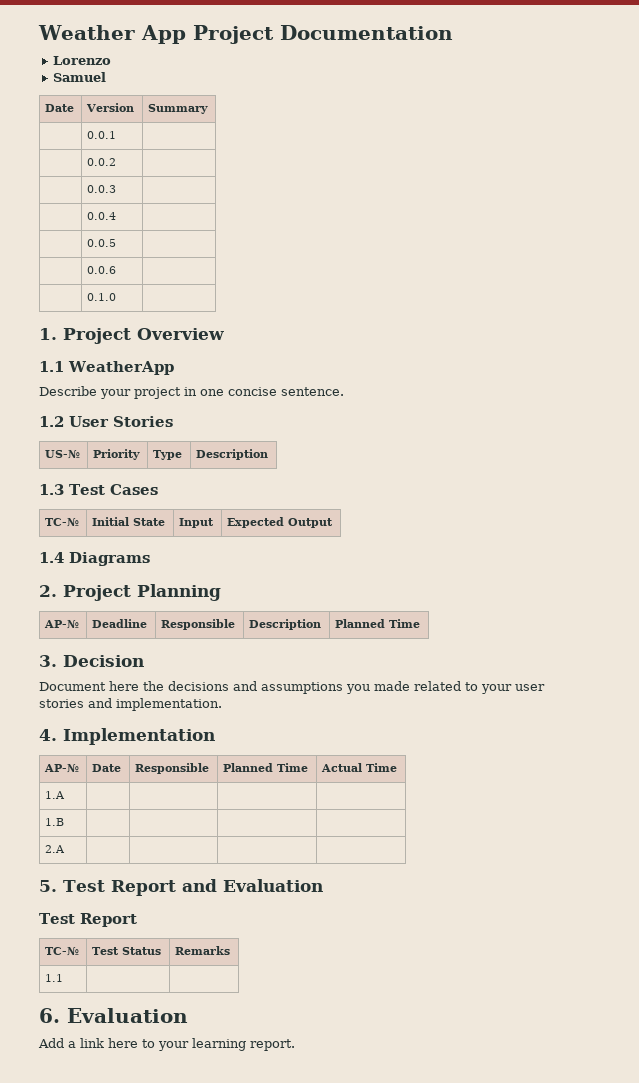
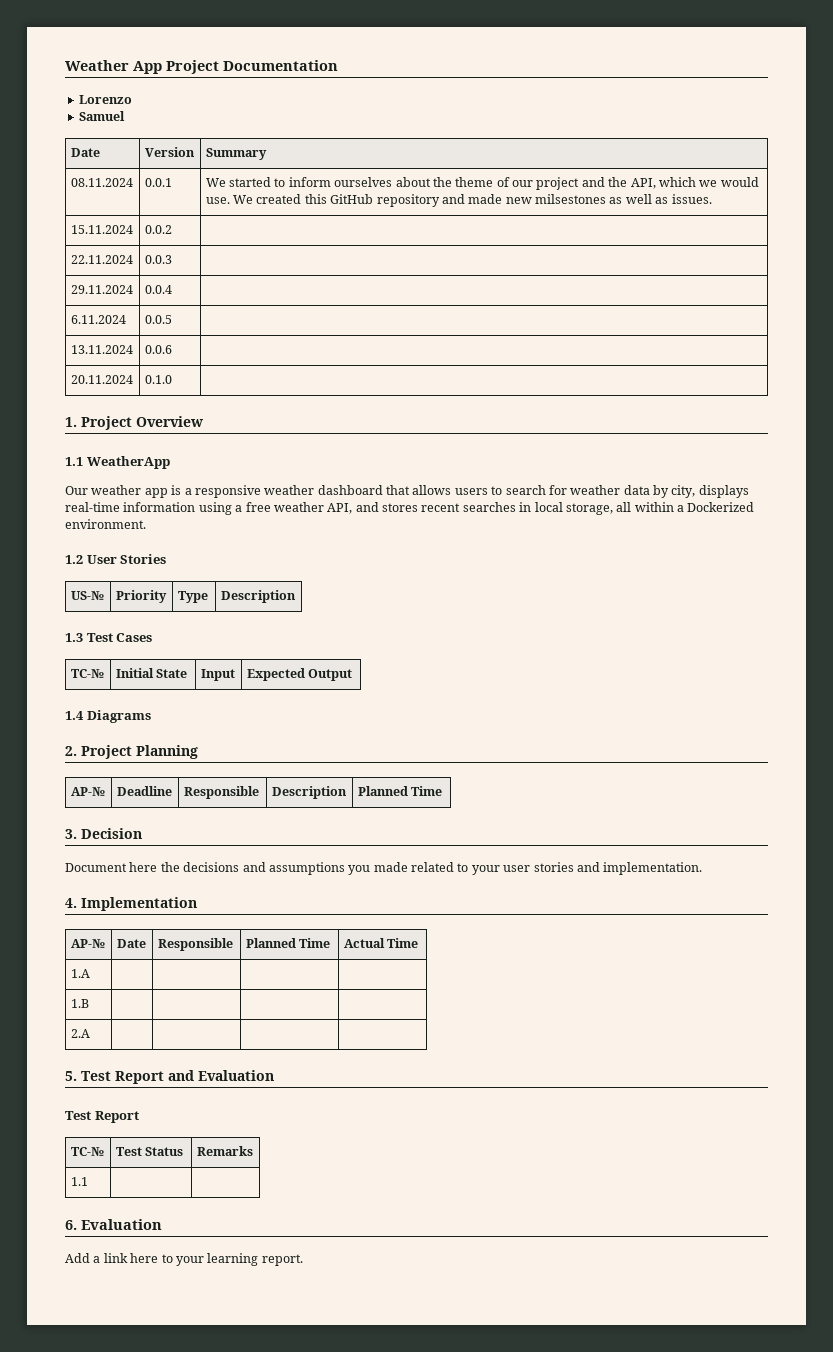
(209, 109) none -> [70,178,133,187] 08.11.2024
(117, 135) // -> [205,177,759,190] [205,194,712,207] [70,225,133,234] We started to inform ourselves about the theme of our project and the API, which we would use. We created this GitHub repository and made new milsestones as well as issues. // 15.11.2024
(117, 162) none -> [70,255,133,264] 22.11.2024
(117, 189) none -> [70,285,133,294] 29.11.2024
(117, 216) none -> [70,315,126,324] 6.11.2024
(117, 243) none -> [70,345,133,354] 13.11.2024
(117, 270) none -> [70,375,133,384] 20.11.2024
[39,386,344,399] Describe your project in one concise sentence. -> [65,485,749,498] [65,502,755,515] [65,519,146,529] Our weather app is a responsive weather dashboard that allows users to search for weather data by city, displays real-time information using a free weather API, and stores recent searches in local storage, all within a Dockerized environment.

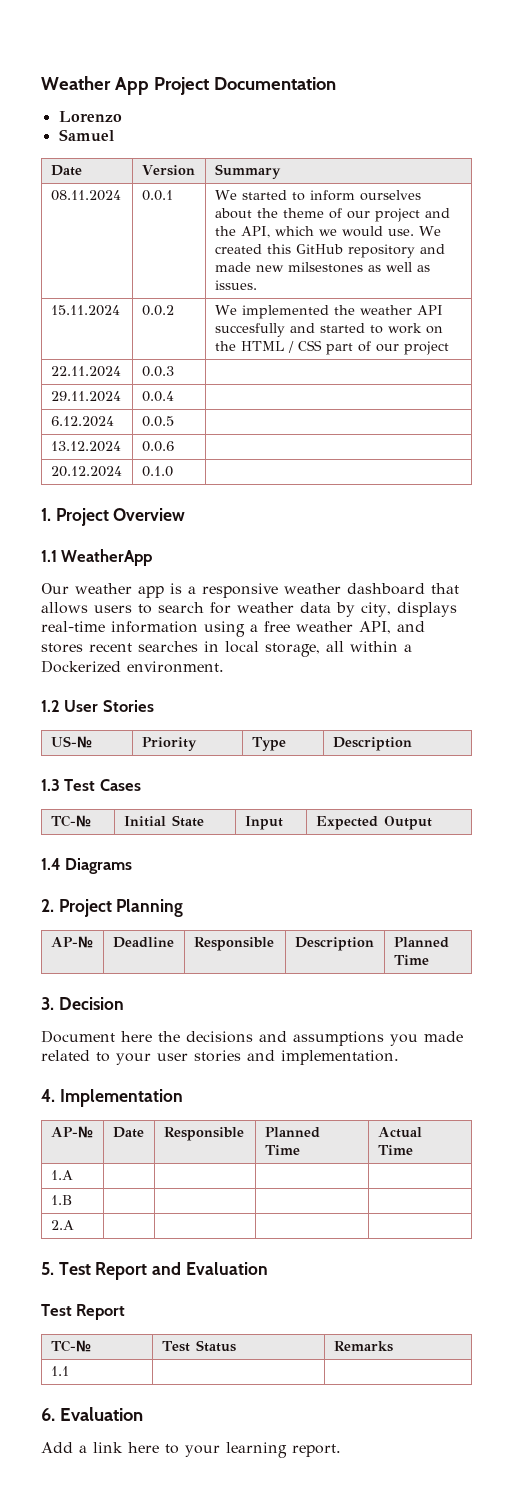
(172, 229) none -> [214,305,443,319] [214,323,443,337] [214,340,449,355] We implemented the weather API succesfully and started to work on the HTML / CSS part of our project
[70,315,126,324] 6.11.2024 -> [50,416,114,427] 6.12.2024
[70,345,133,354] 13.11.2024 -> [50,441,121,452] 13.12.2024
[70,375,133,384] 20.11.2024 -> [50,466,122,477] 20.12.2024

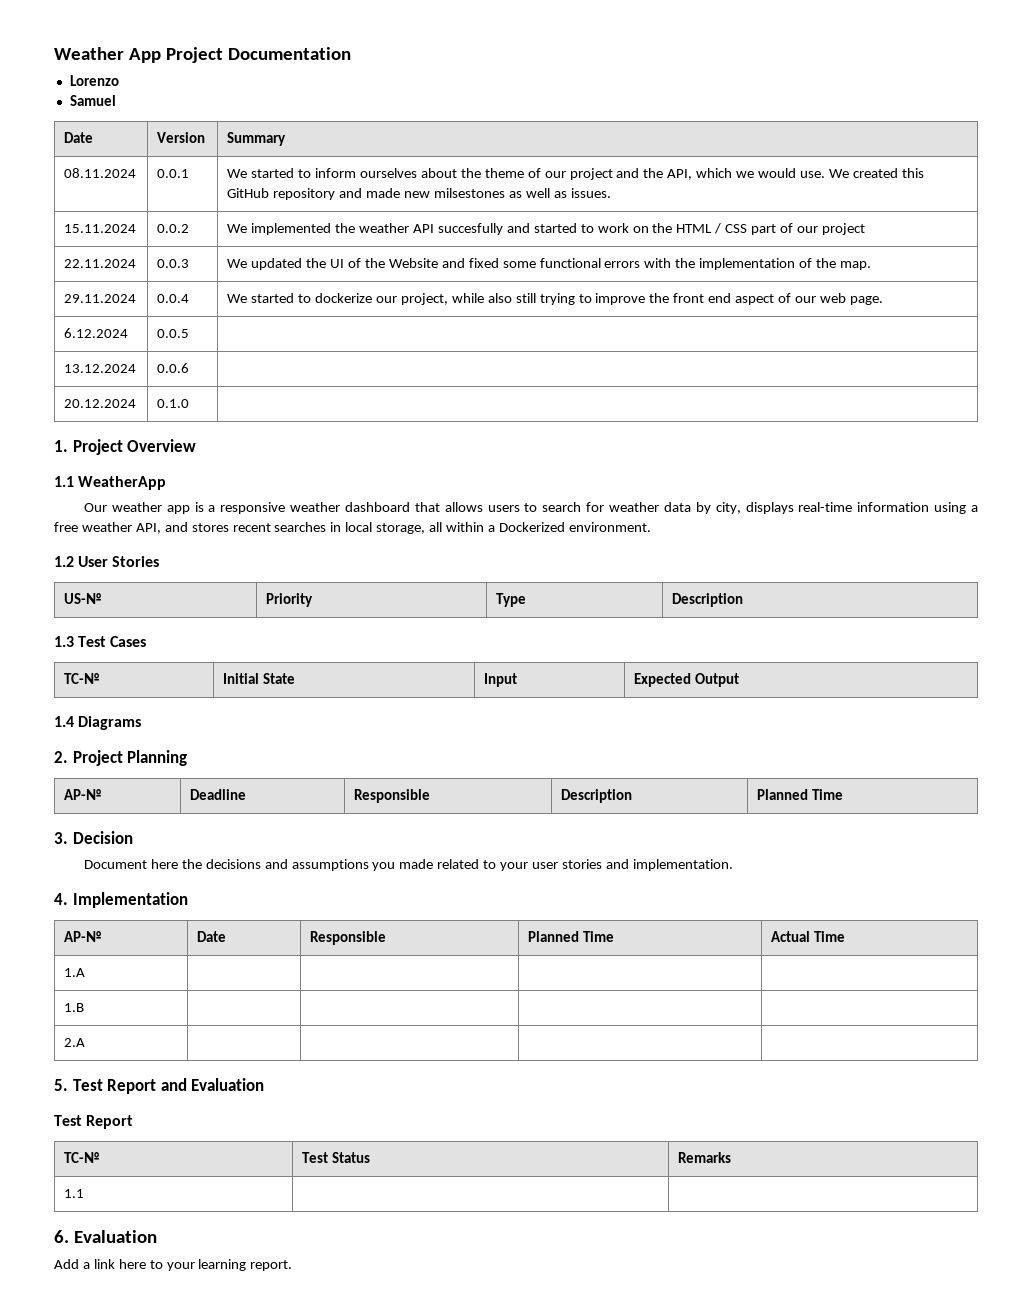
[50,391,121,402] [141,391,174,402] // 29.11.2024 | 0.0.4 | -> [227,258,871,270] [64,294,137,303] [157,294,190,303] [227,293,883,305] We updated the UI of the Website and fixed some functional errors with the implementation of the map. // 29.11.2024 | 0.0.4 | We started to dockerize our project, while also still trying to improve the front end aspect of our web page.

